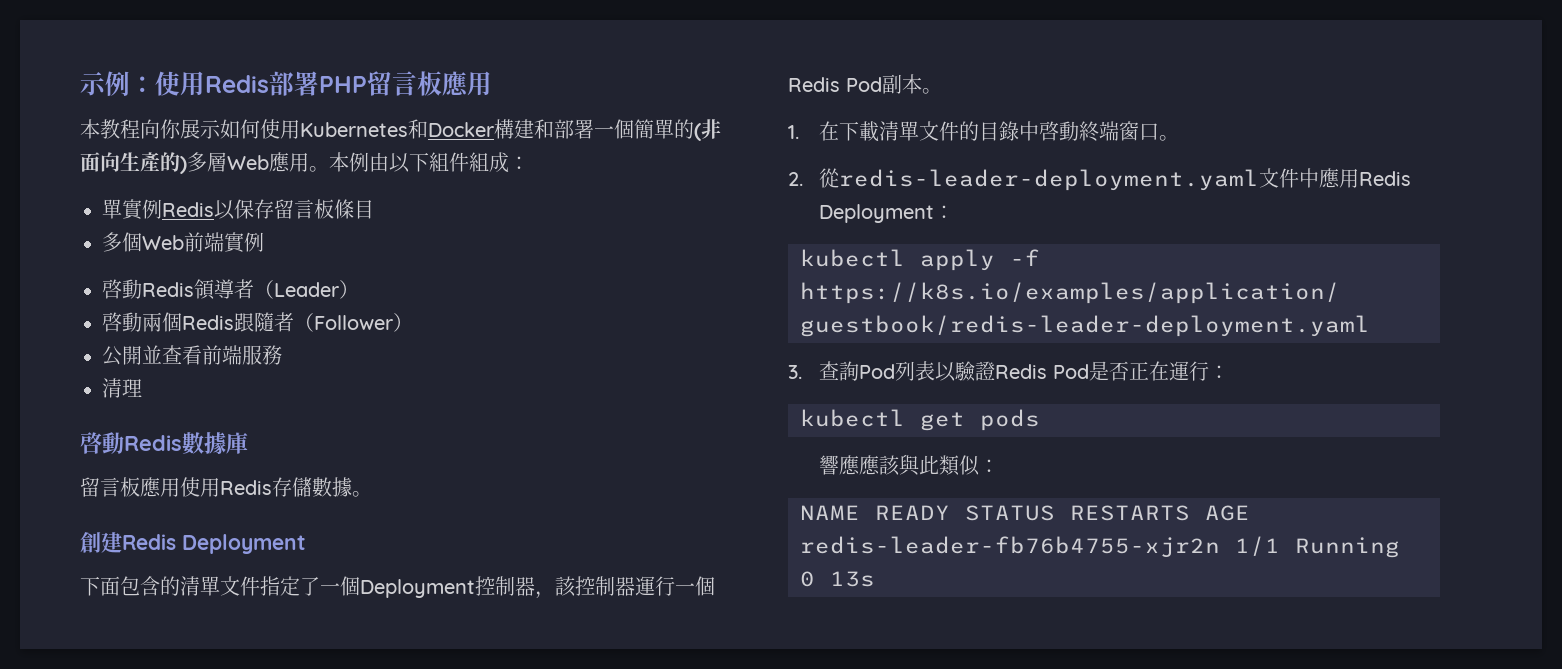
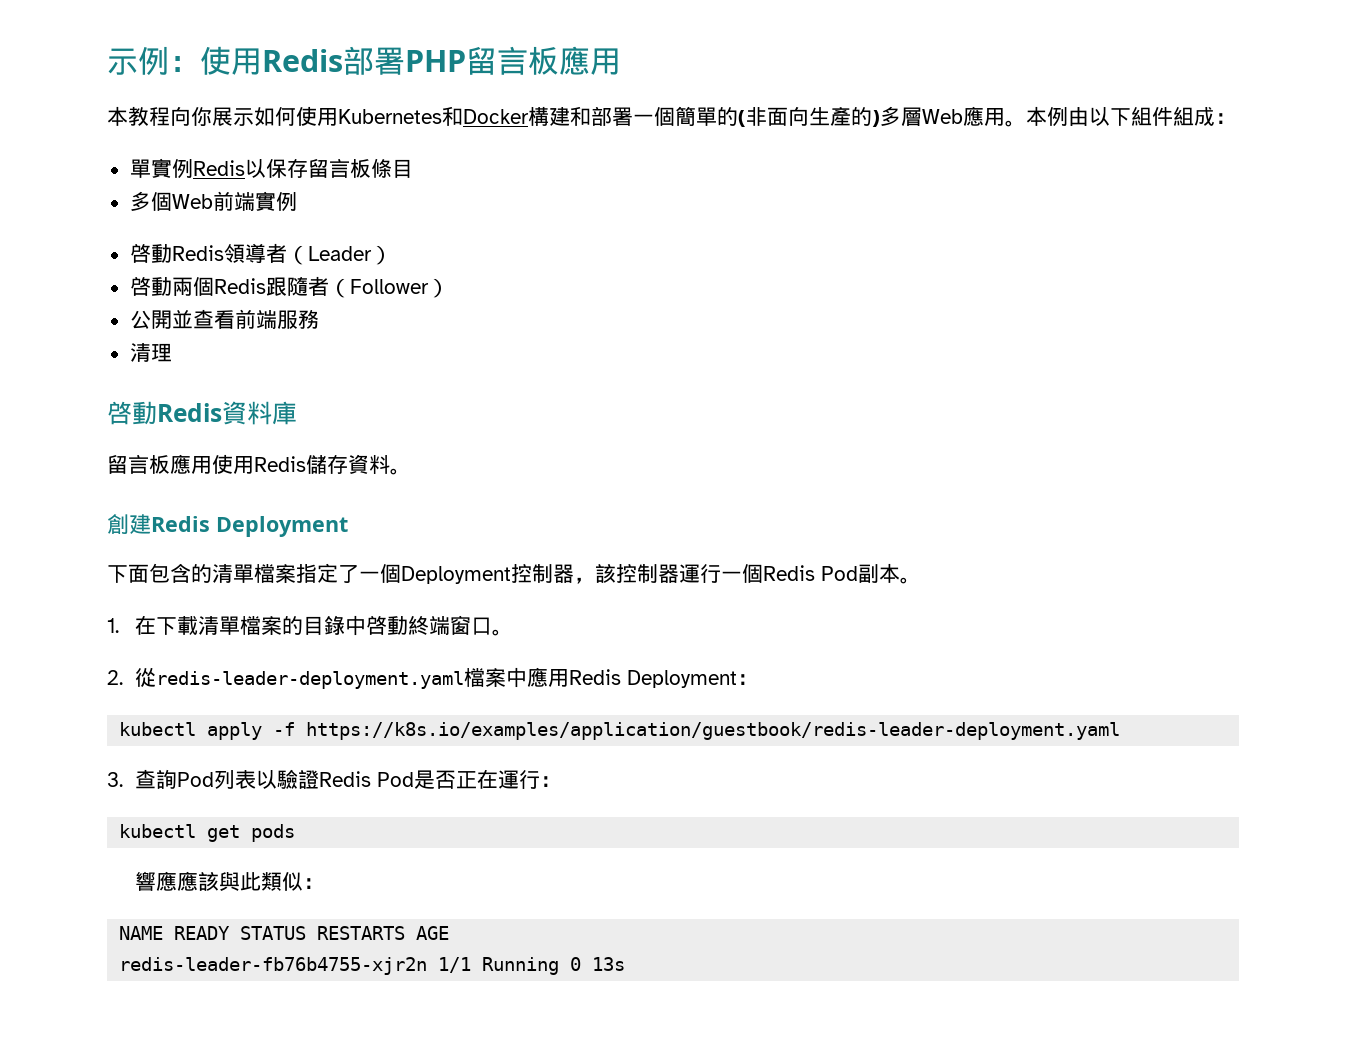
[182,432,226,454] 數據 -> [222,401,272,425] 資料
[272,477,352,497] 存儲數據 -> [306,454,390,474] 儲存資料
[220,576,260,596] 文件 -> [254,564,296,583] 檔案
[919,121,960,141] 文件 -> [239,616,282,635] 檔案
[1259,168,1300,188] 文件 -> [463,668,506,687] 檔案

